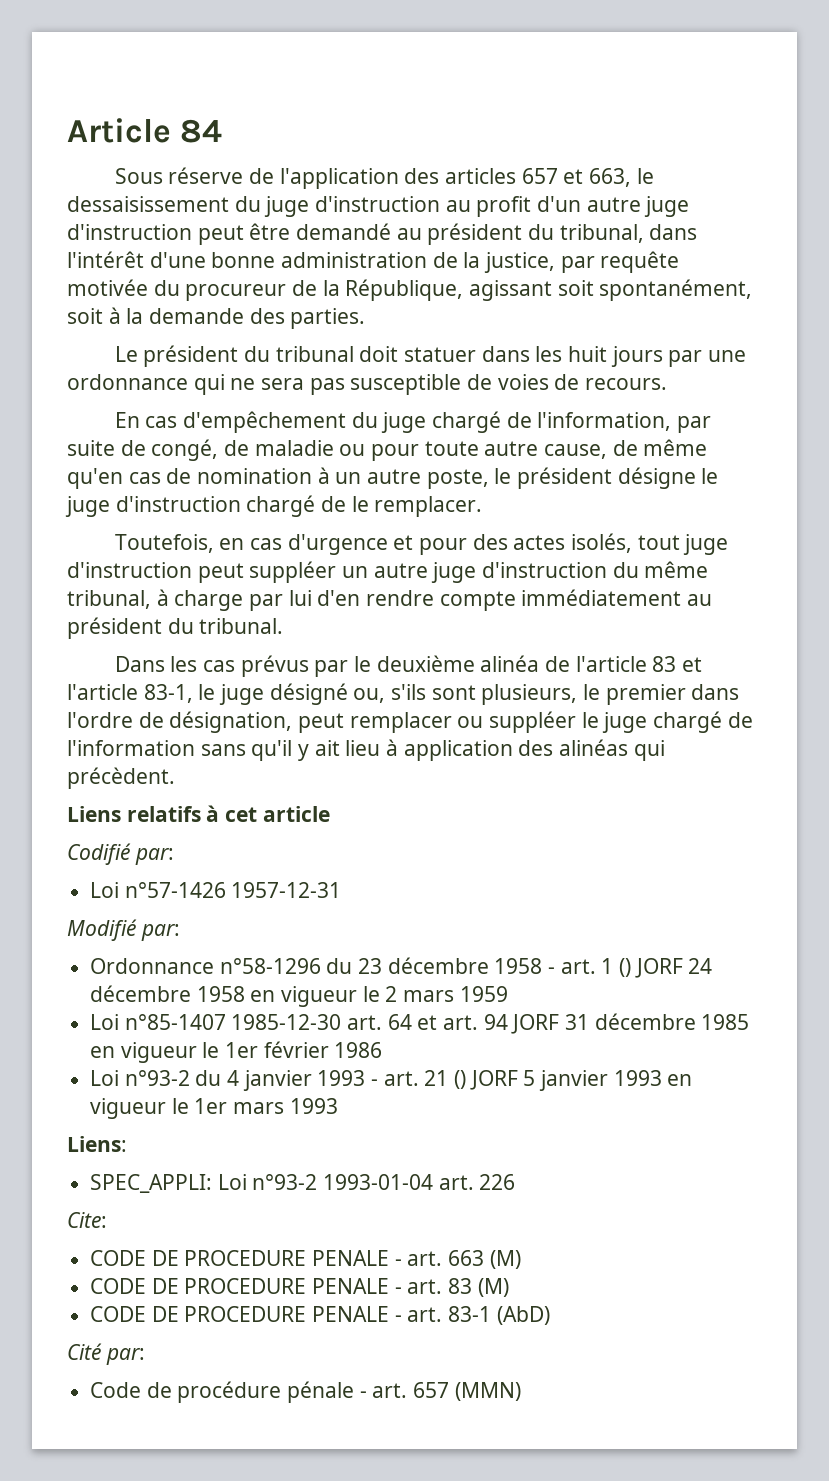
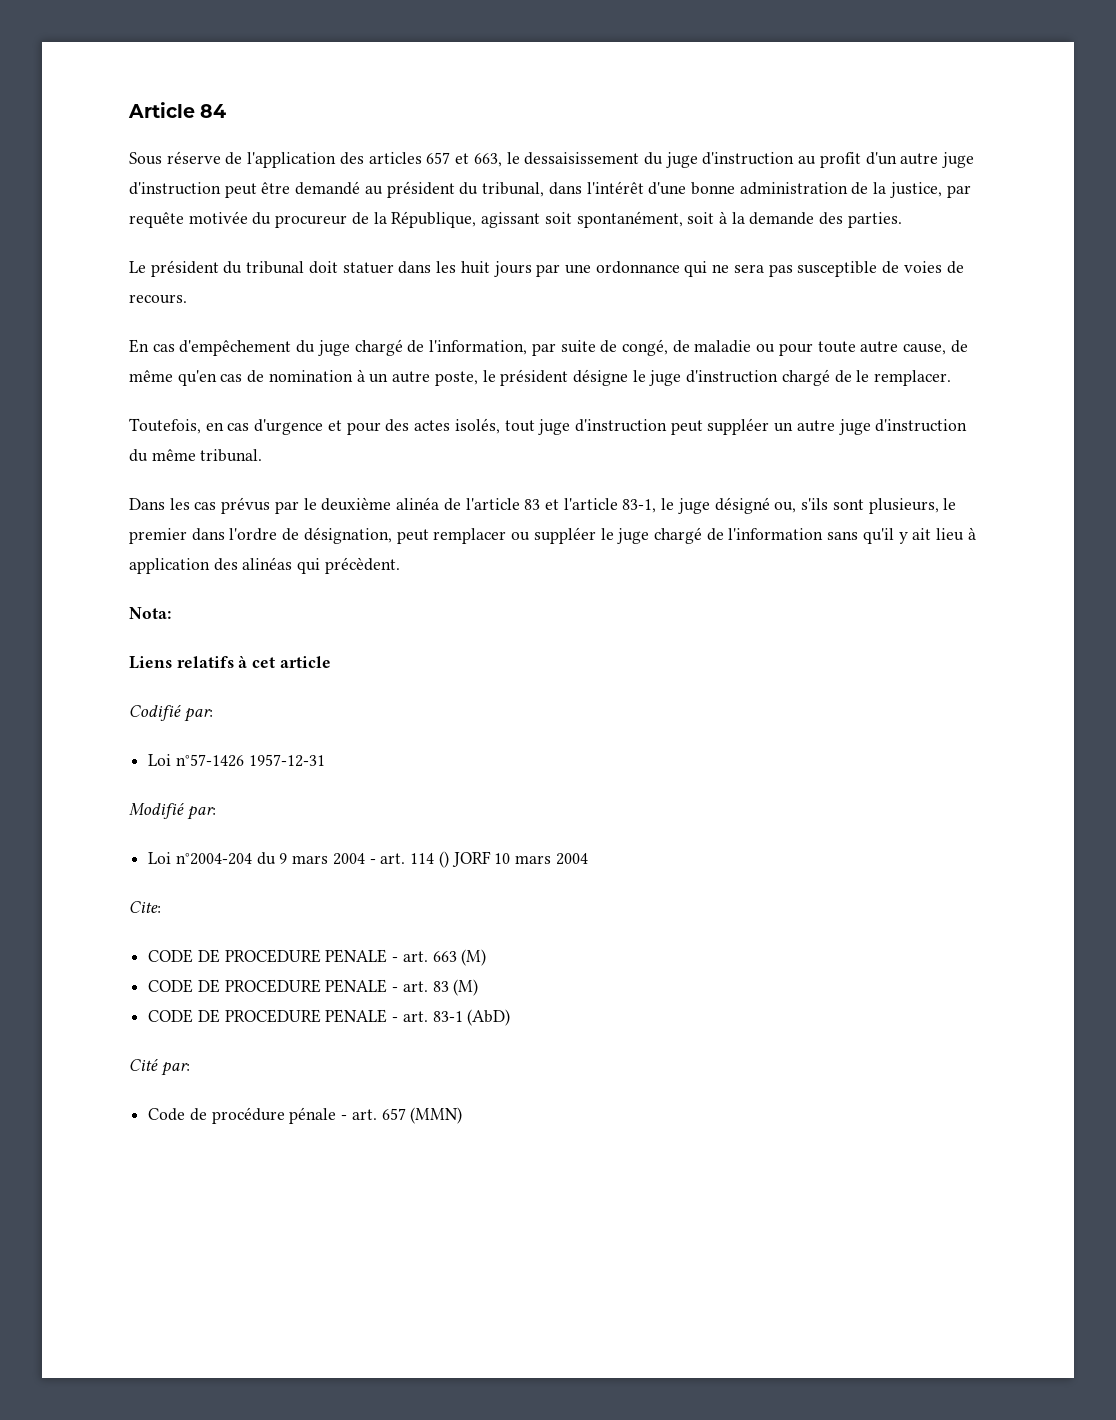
[67,589,713,611] [67,617,194,639] tribunal, à charge par lui d'en rendre compte immédiatement au président du -> (196, 455) none
(175, 778) none -> [129,607,171,619] // Nota:
[90,957,713,978] [90,985,508,1007] [90,1013,750,1034] [90,1041,383,1063] [90,1070,693,1091] [90,1098,338,1119] [67,1136,127,1152] [90,1174,516,1193] Ordonnance n°58-1296 du 23 décembre 1958 - art. 1 () JORF 24 décembre 1958 en vigueur le 2 mars 1959 // Loi n°85-1407 1985-12-30 art. 64 et art. 94 JORF 31 décembre 1985 en vigueur le 1er février 1986 // Loi n°93-2 du 4 janvier 1993 - art. 21 () JORF 5 janvier 1993 en vigueur le 1er mars 1993 // Liens: // SPEC_APPLI: Loi n°93-2 1993-01-04 art. 226 -> [148,851,588,868] Loi n°2004-204 du 9 mars 2004 - art. 114 () JORF 10 mars 2004

